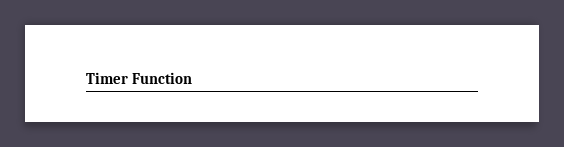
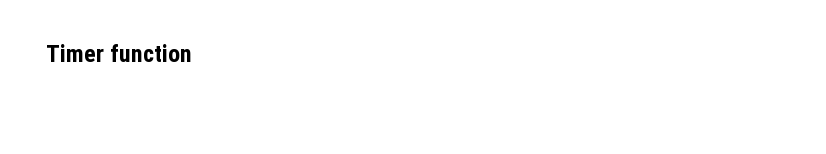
[132,72,193,84] Function -> [110,44,193,62] function

